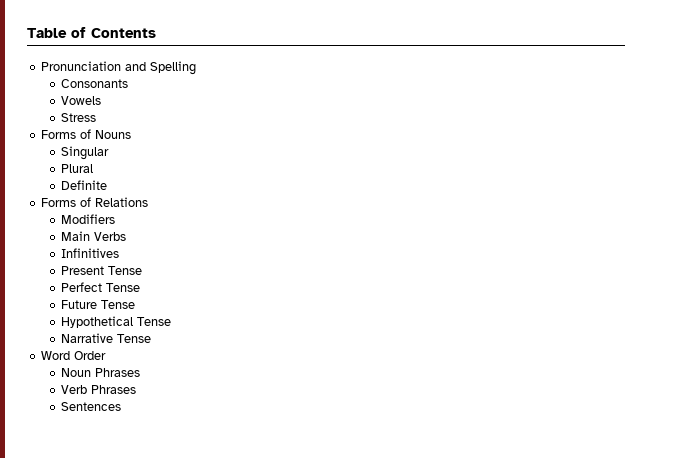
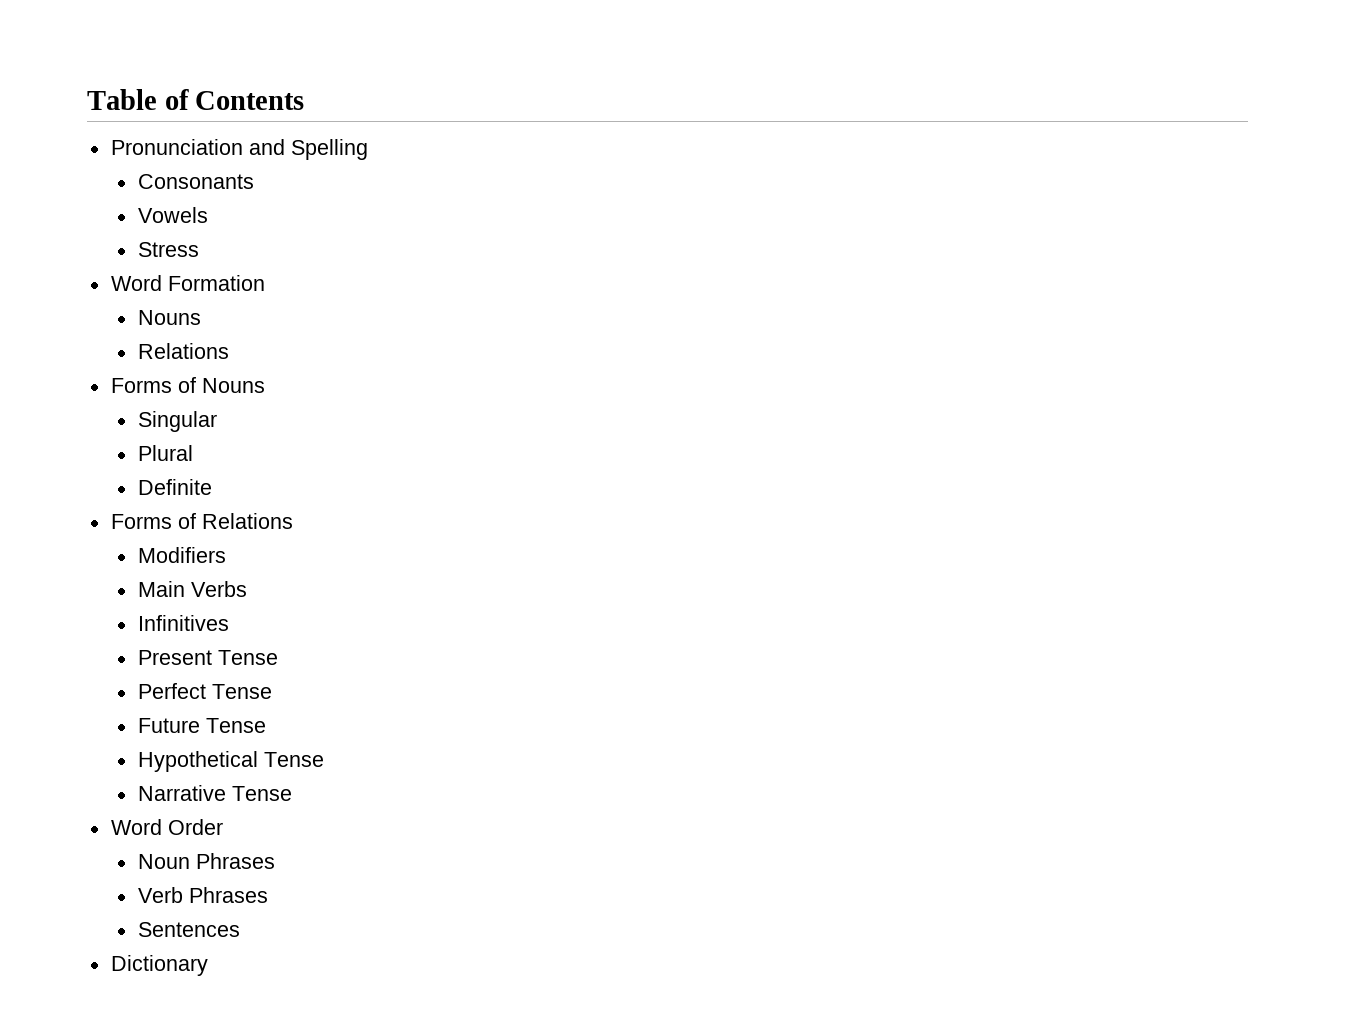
(97, 117) none -> [110,275,265,291] [137,310,201,325] [137,343,229,359] // Word Formation // Nouns // Relations
(122, 406) none -> [110,955,208,976] // Dictionary

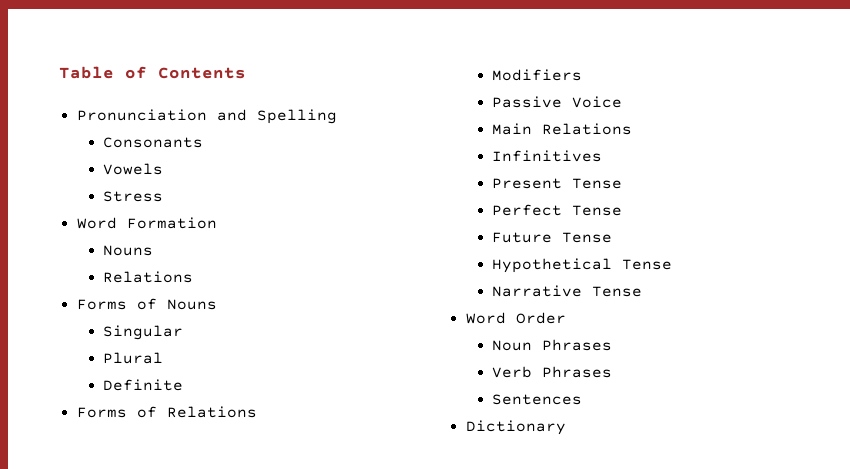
(226, 555) none -> [492,96,623,108] // Passive Voice
[190,581,247,597] Verbs -> [542,123,633,135] Relations

